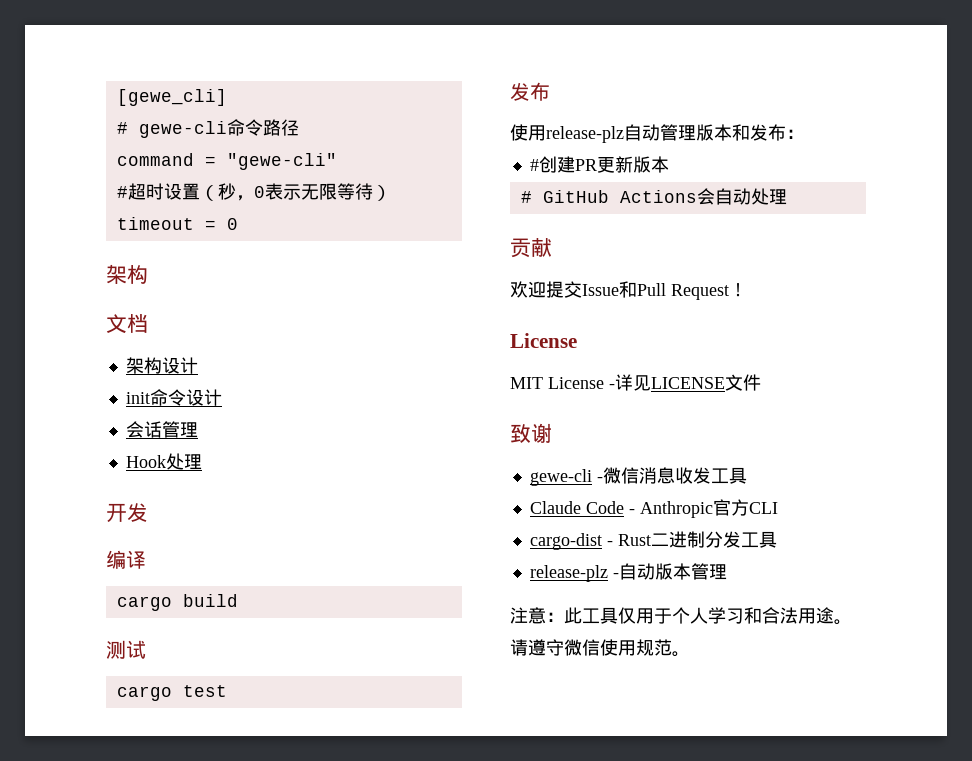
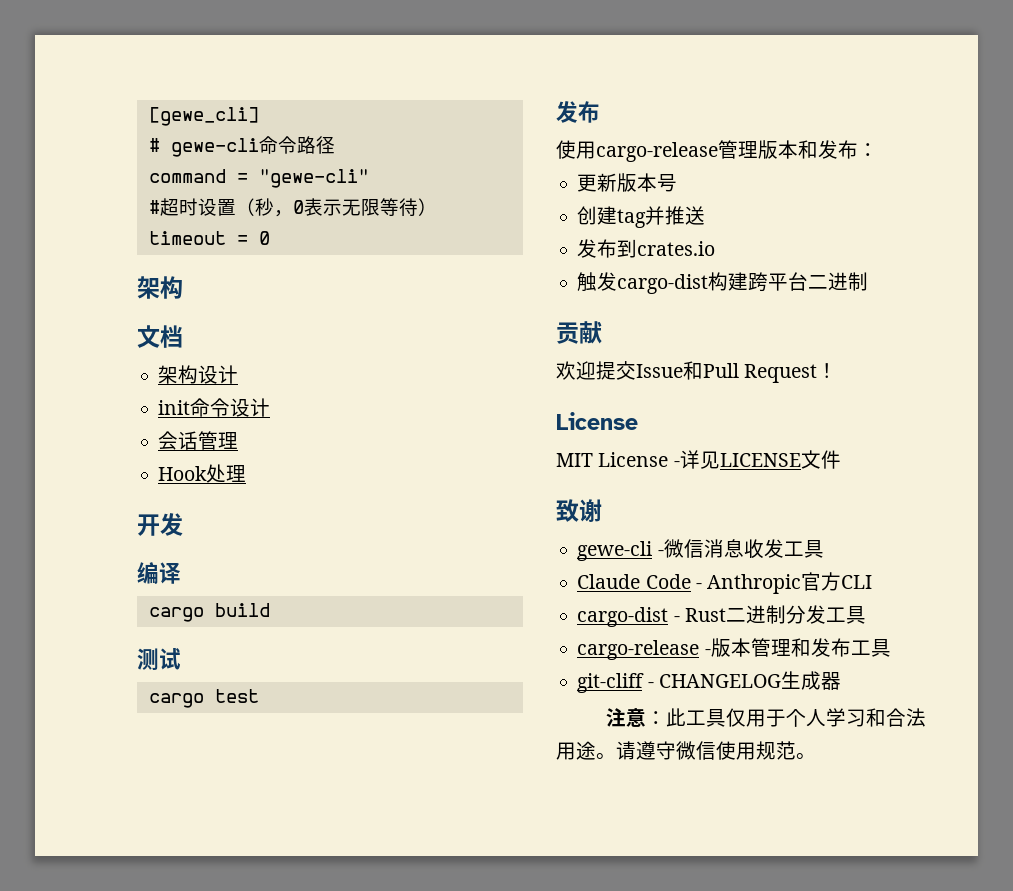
[546,124,660,143] release-plz自动 -> [596,142,718,162] cargo-release
[529,156,597,173] #创建PR -> (878, 150) none
[520,188,787,205] // # GitHub Actions会自动处理 -> [657,174,678,192] [577,206,706,228] [577,239,716,258] [577,272,869,294] 号 // 创建tag并推送 // 发布到crates.io // 触发cargo-dist构建跨平台二进制
[529,563,655,582] release-plz -自动 -> [577,640,711,660] cargo-release -
(727, 572) none -> [790,638,891,657] [577,671,841,693] 和发布工具 // git-cliff - CHANGELOG生成器

